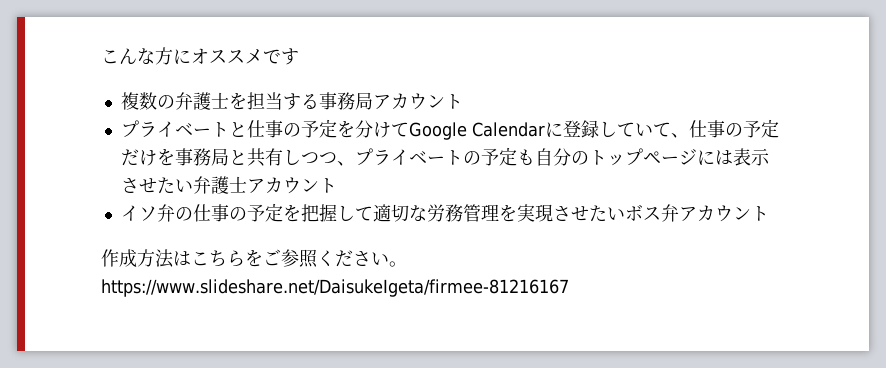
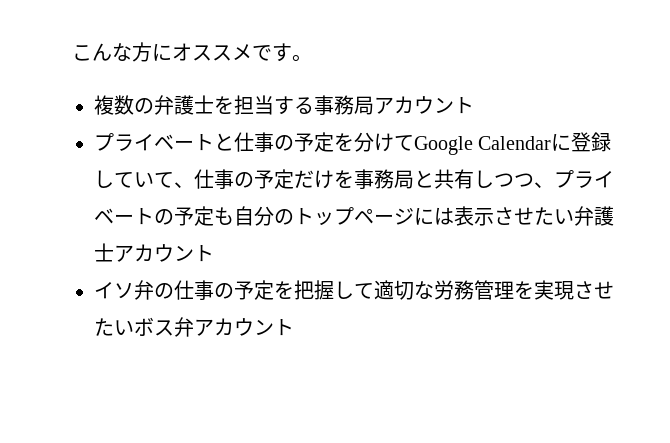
(299, 56) none -> [292,54,312,62] 。
[101,249,407,268] [101,279,569,297] // 作成方法はこちらをご参照ください。https://www.slideshare.net/DaisukeIgeta/firmee-81216167 -> (294, 327) none

